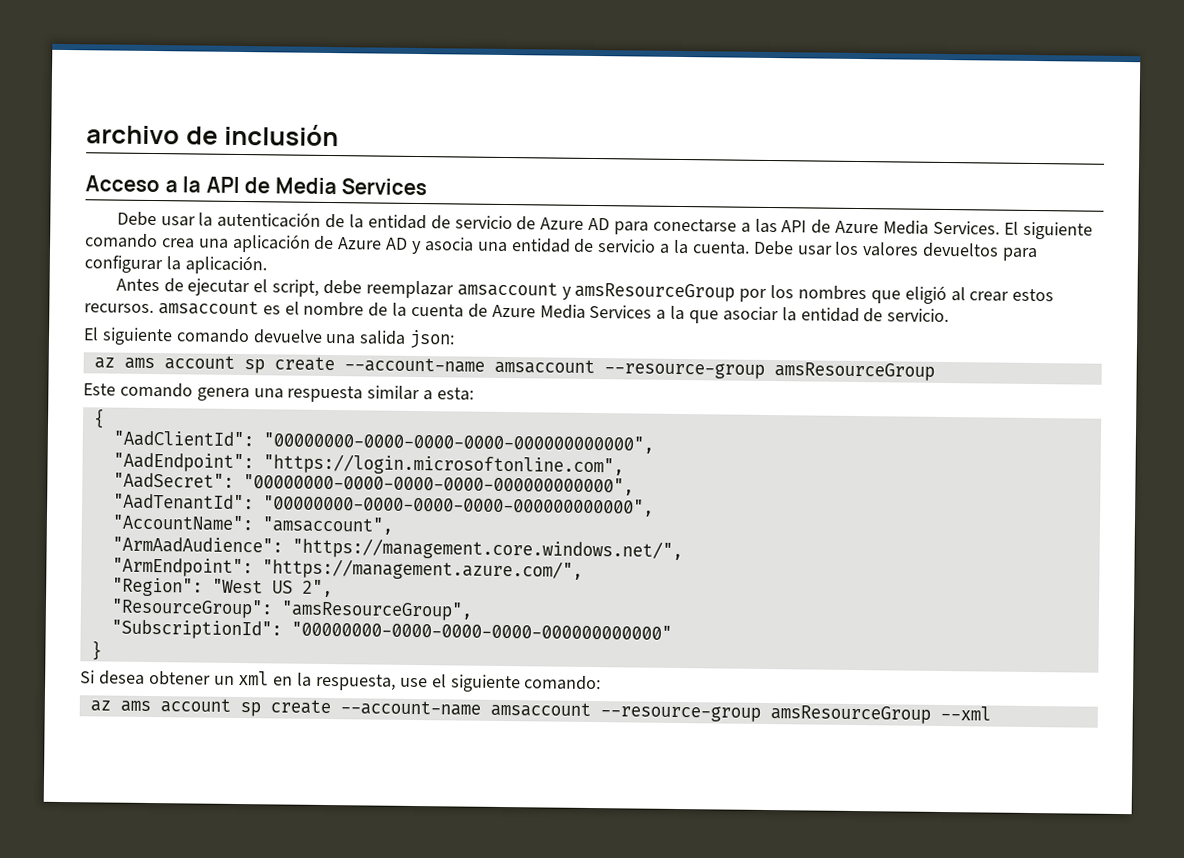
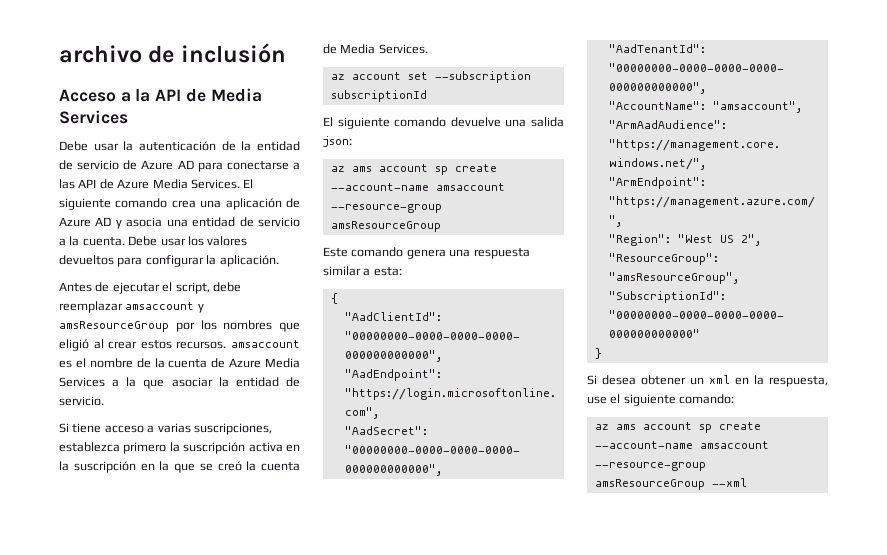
(950, 315) none -> [59,423,272,435] [59,442,300,454] [59,461,300,473] [323,44,428,54] [330,71,531,83] [330,90,427,102] // Si tiene acceso a varias suscripciones, establezca primero la suscripción activa en la suscripción en la que se creó la cuenta de Media Services. // az account set --subscription subscriptionId

